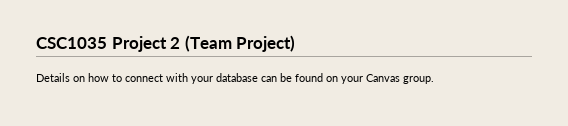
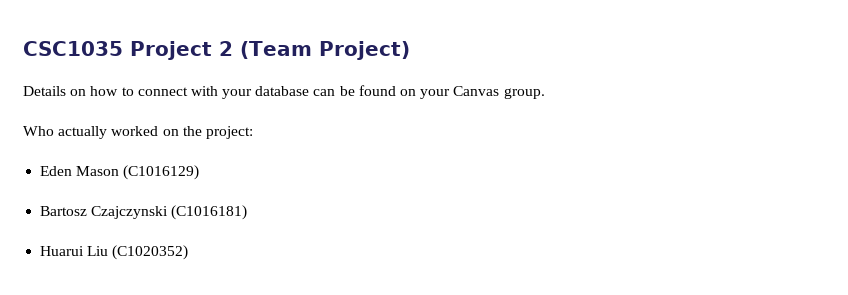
(434, 80) none -> [23,126,253,139] [40,165,200,180] [40,205,248,220] [40,245,189,260] // Who actually worked on the project: // Eden Mason (C1016129) // Bartosz Czajczynski (C1016181) // Huarui Liu (C1020352)

